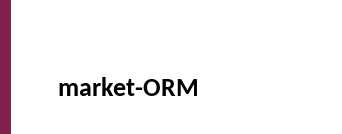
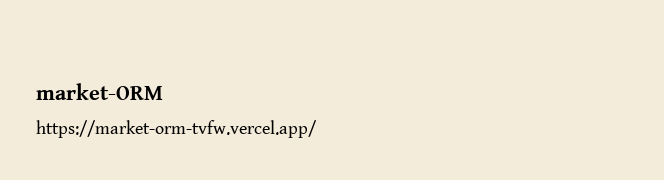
(199, 86) none -> [36,120,317,138] // https://market-orm-tvfw.vercel.app/

